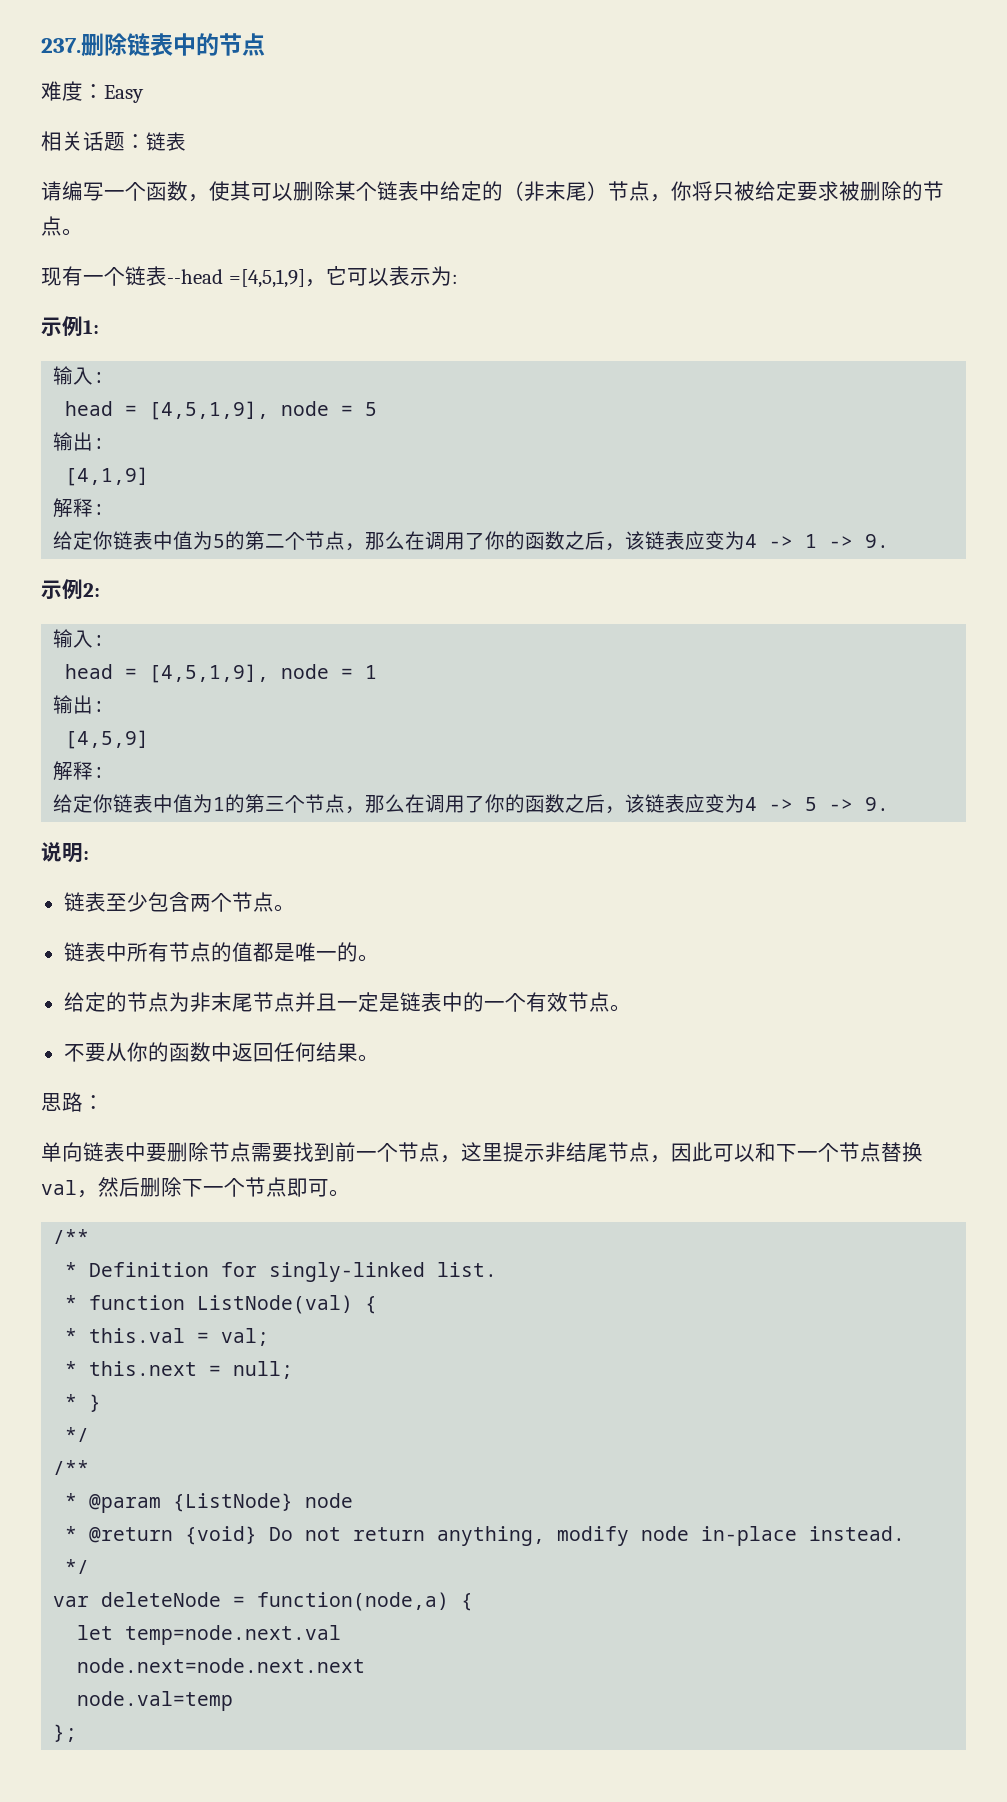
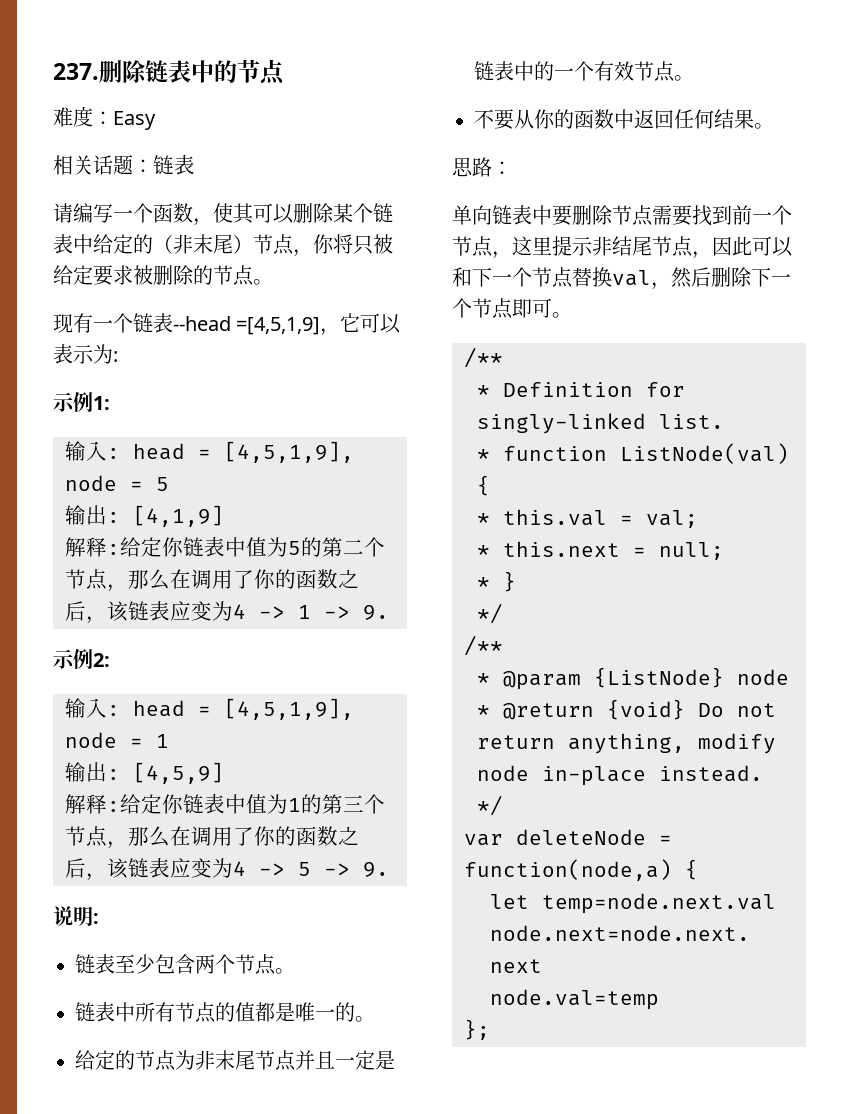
(106, 377) // -> (120, 453) none
(106, 443) // -> (120, 517) none
(106, 509) // -> (120, 549) none
(106, 640) // -> (120, 710) none
(106, 706) // -> (120, 774) none
(106, 772) // -> (120, 806) none

